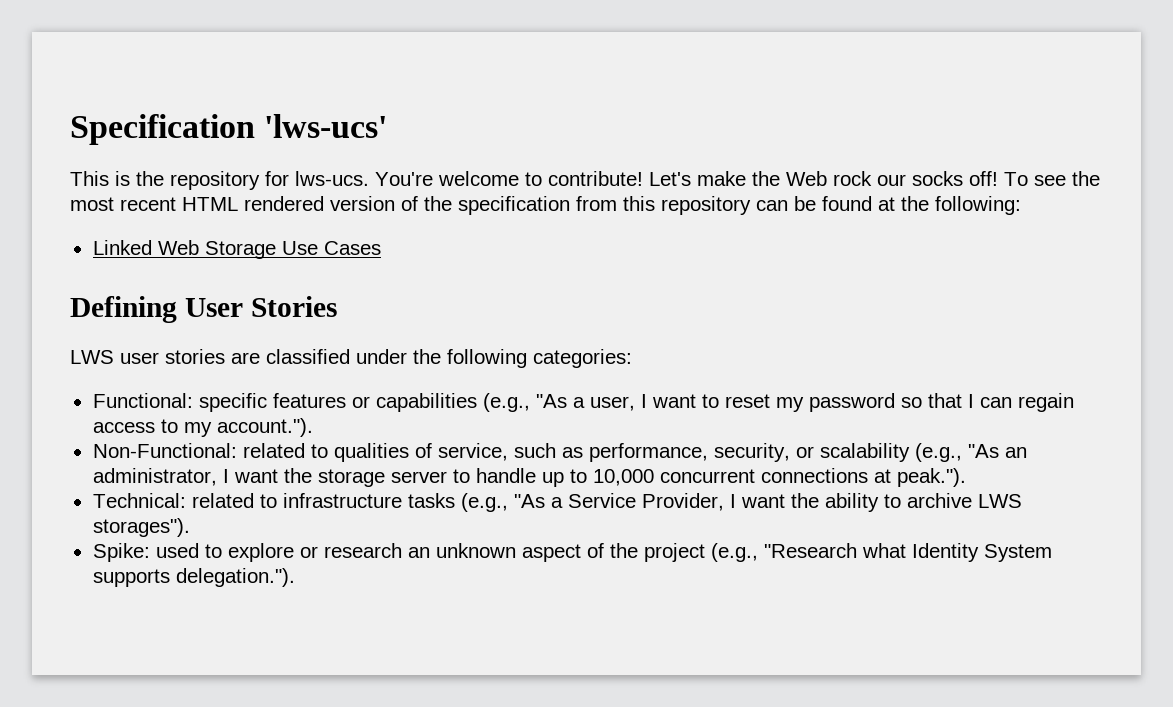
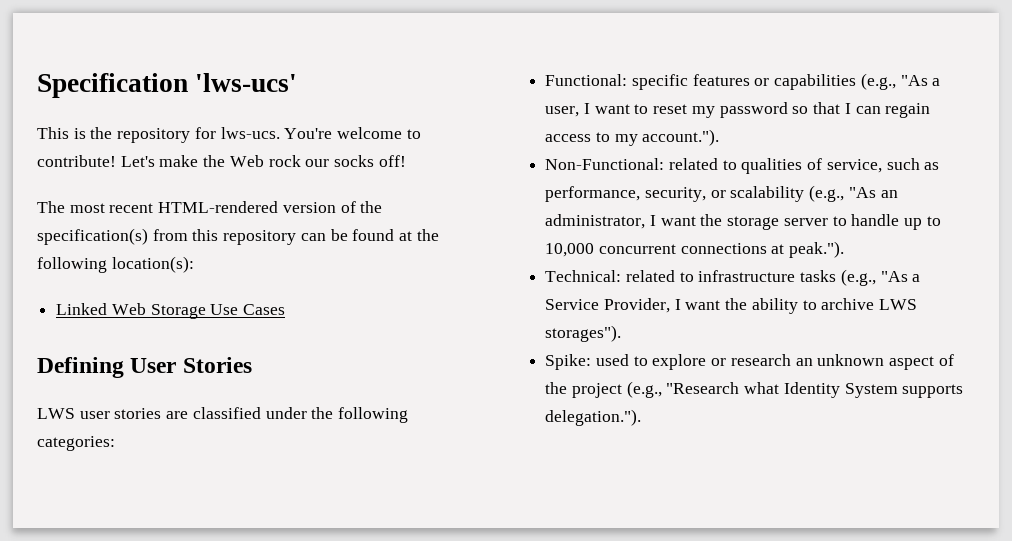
[1004,171,1100,186] [70,196,324,211] To see the most recent HTML rendered -> [37,201,279,213] // The most recent HTML-rendered
[458,196,570,215] specification -> [37,228,148,245] specification(s)
[935,196,1021,215] following: -> [37,256,194,273] following location(s):

